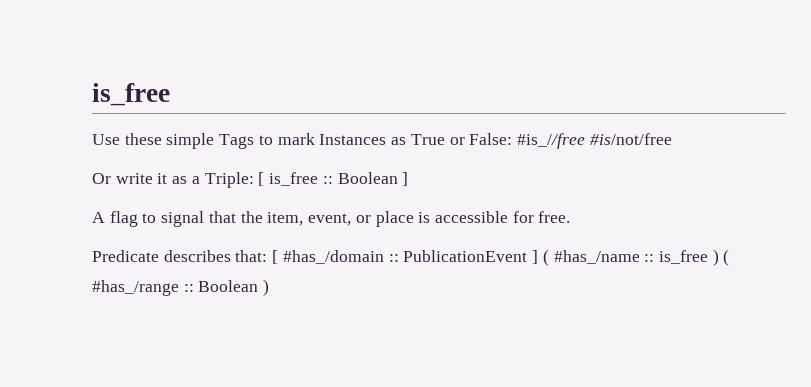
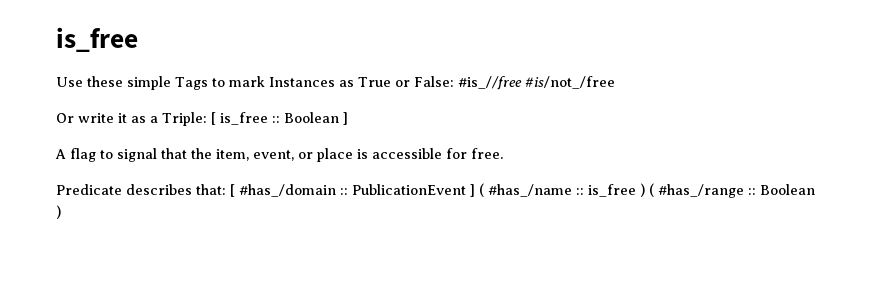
[589,133,672,145] #is/not/free -> [524,76,615,89] #is/not_/free

